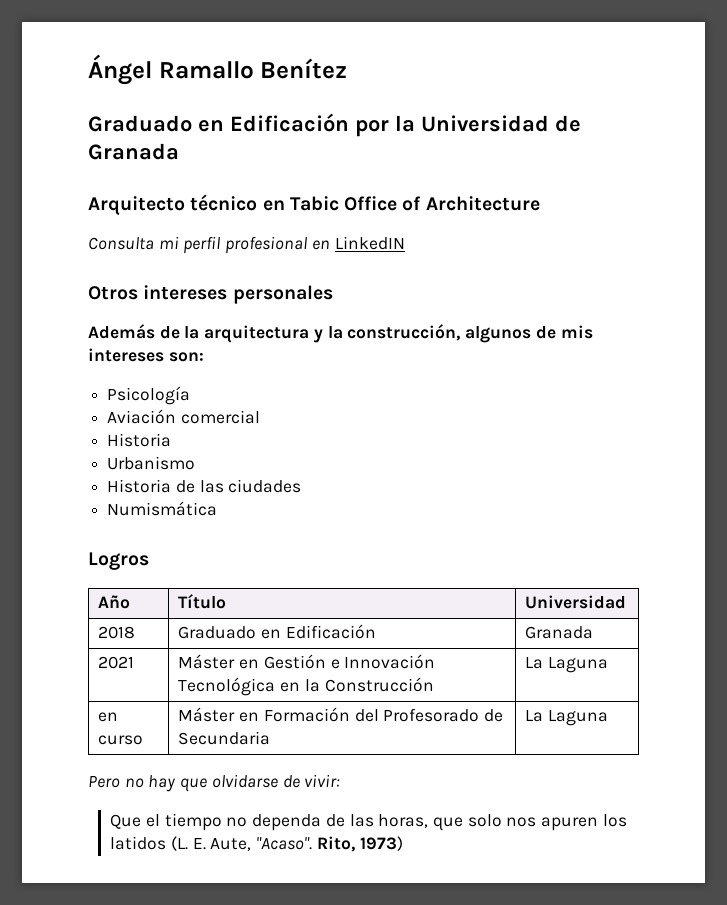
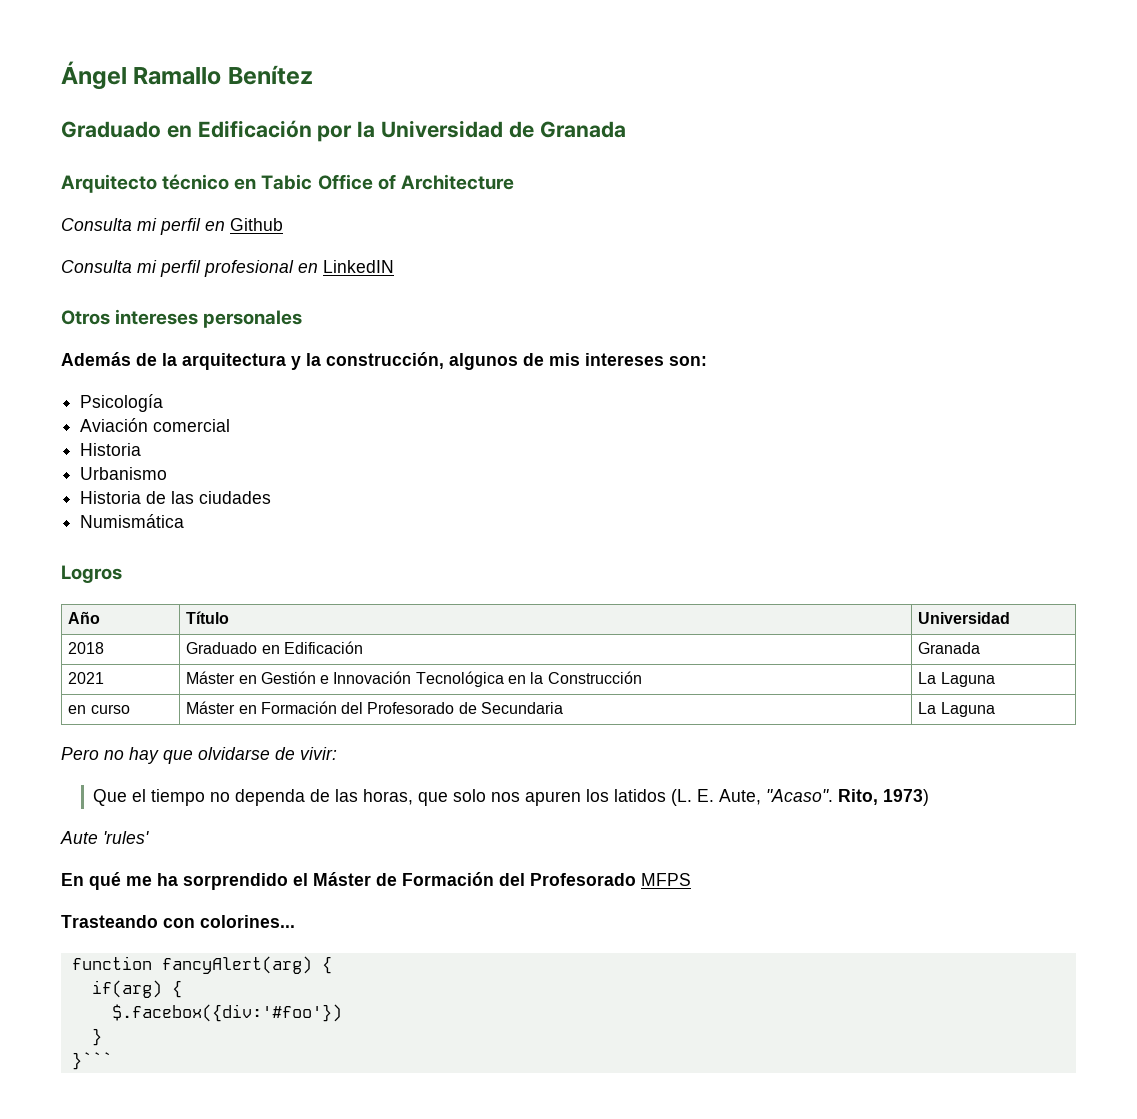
(540, 203) none -> [61,218,283,235] // Consulta mi perfil en Github
(403, 843) none -> [60,831,149,844] [61,872,691,890] [61,915,295,928] [71,956,332,974] [91,980,182,998] [111,1004,342,1022] [91,1028,102,1046] [71,1052,112,1070] // Aute 'rules' // En qué me ha sorprendido el Máster de Formación del Profesorado MFPS // Trasteando con colorines... // function fancyAlert(arg) { // if(arg) { // $.facebox({div:'#foo'}) // } // }```

